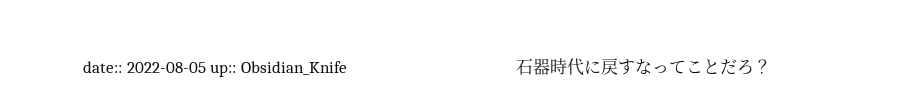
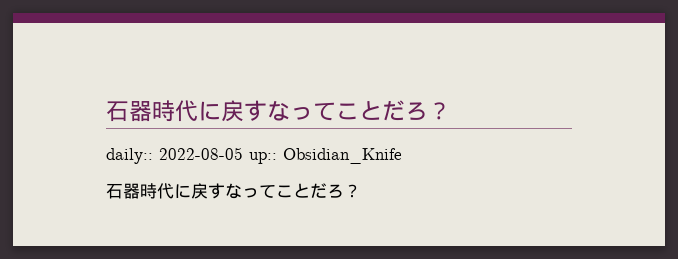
[83,61,122,73] date:: -> [106,100,451,122] [106,148,153,164] 石器時代に戻すなってことだろ？ // daily::

